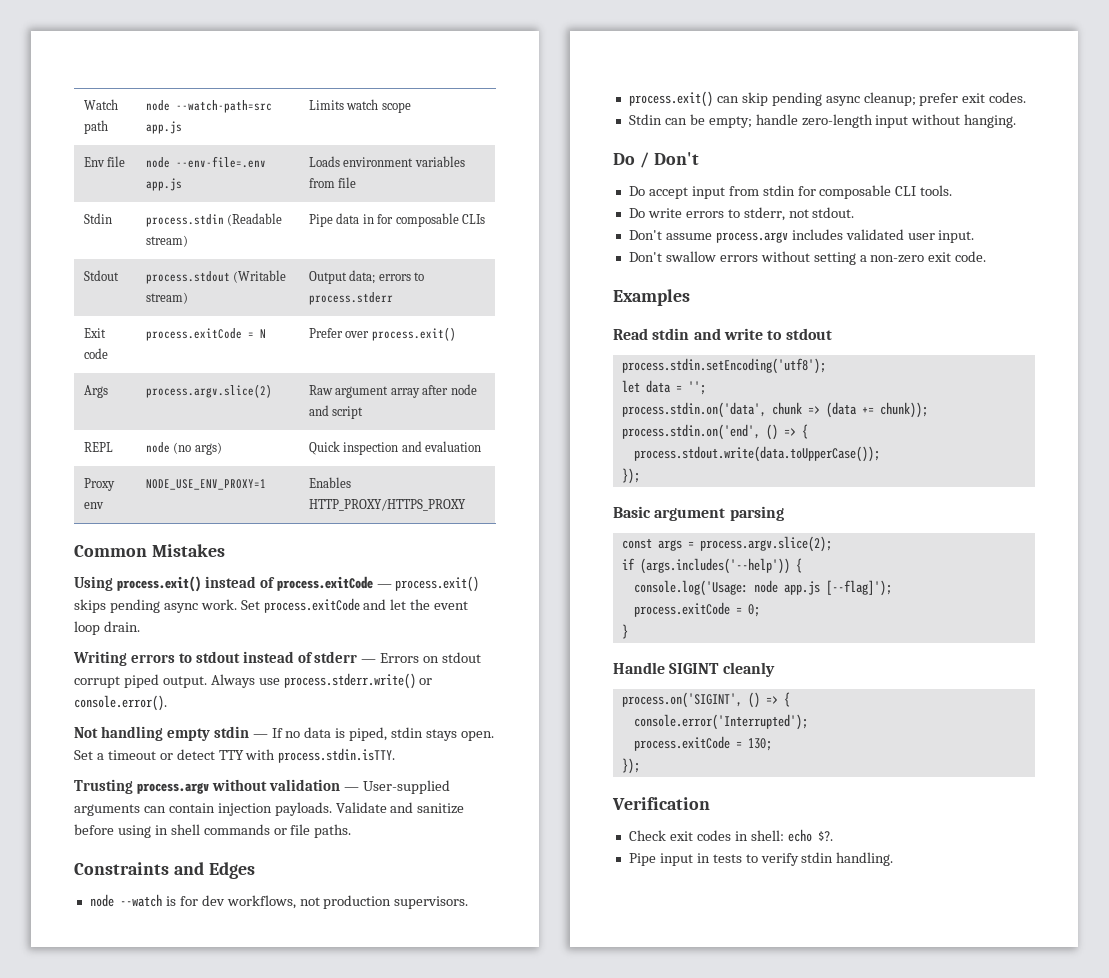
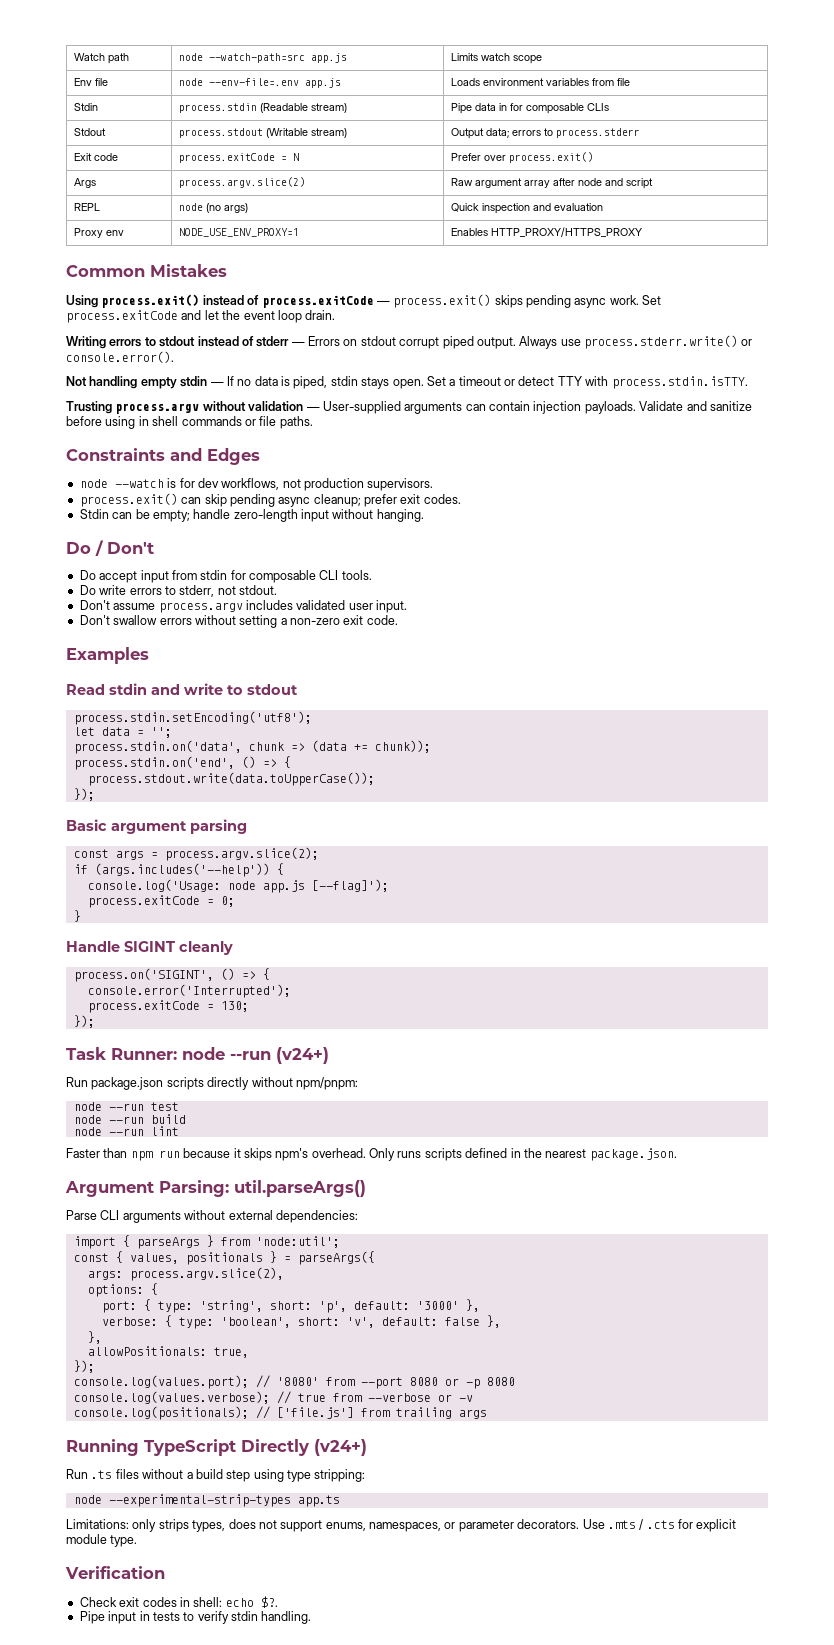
(640, 766) none -> [66,1047,329,1064] [66,1077,358,1090] [73,1102,179,1111] [73,1114,186,1124] [73,1126,179,1136] [66,1148,677,1161] [65,1180,366,1197] [66,1210,358,1223] [73,1235,340,1249] [73,1251,375,1265] [87,1267,284,1281] [87,1283,158,1297] [101,1299,480,1313] [101,1315,501,1329] [87,1331,102,1344] [87,1346,249,1358] [73,1360,95,1373] [73,1375,515,1389] [73,1391,473,1404] [73,1406,487,1420] [66,1439,367,1456] [66,1469,366,1482] [73,1494,340,1507] [66,1519,737,1532] [66,1534,138,1547] // Task Runner: node --run (v24+) // Run package.json scripts directly without npm/pnpm: // node --run test // node --run build // node --run lint // Faster than npm run because it skips npm's overhead. Only runs scripts defined in the nearest package.json. // Argument Parsing: util.parseArgs() // Parse CLI arguments without external dependencies: // import { parseArgs } from 'node:util'; // const { values, positionals } = parseArgs({ // args: process.argv.slice(2), // options: { // port: { type: 'string', short: 'p', default: '3000' }, // verbose: { type: 'boolean', short: 'v', default: false }, // }, // allowPositionals: true, // }); // console.log(values.port); // '8080' from --port 8080 or -p 8080 // console.log(values.verbose); // true from --verbose or -v // console.log(positionals); // ['file.js'] from trailing args // Running TypeScript Directly (v24+) // Run .ts files without a build step using type stripping: // node --experimental-strip-types app.ts // Limitations: only strips types, does not support enums, namespaces, or parameter decorators. Use .mts / .cts for explicit module type.

